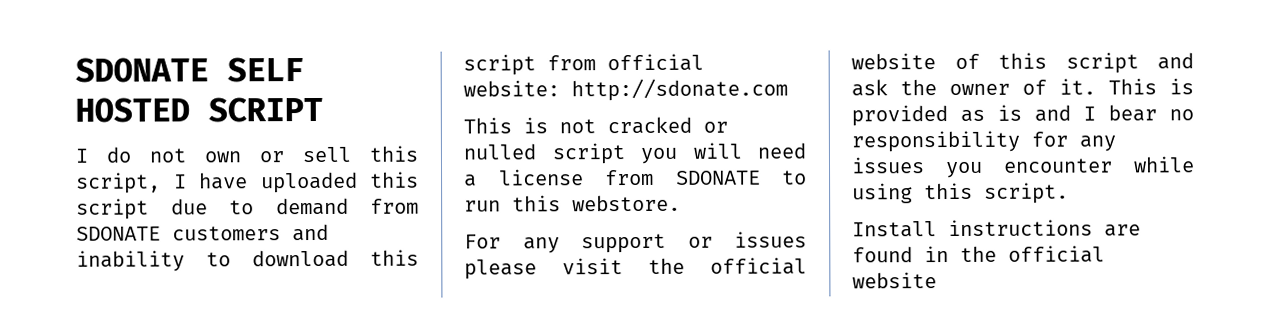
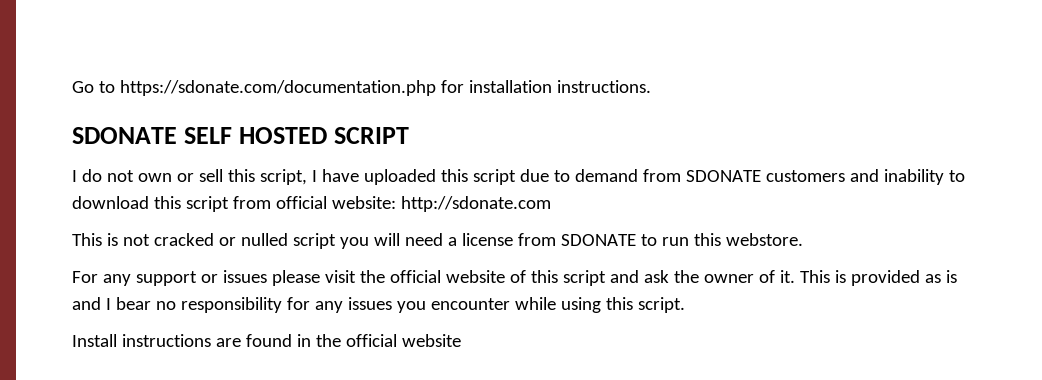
(75, 70) none -> [72,80,651,96] Go to https://sdonate.com/documentation.php for installation instructions. //

